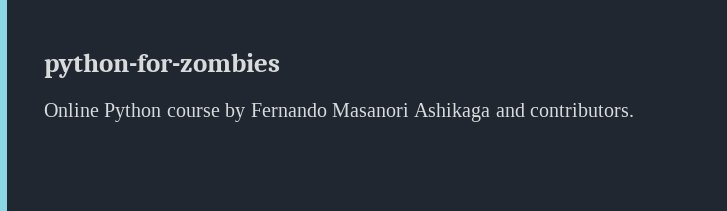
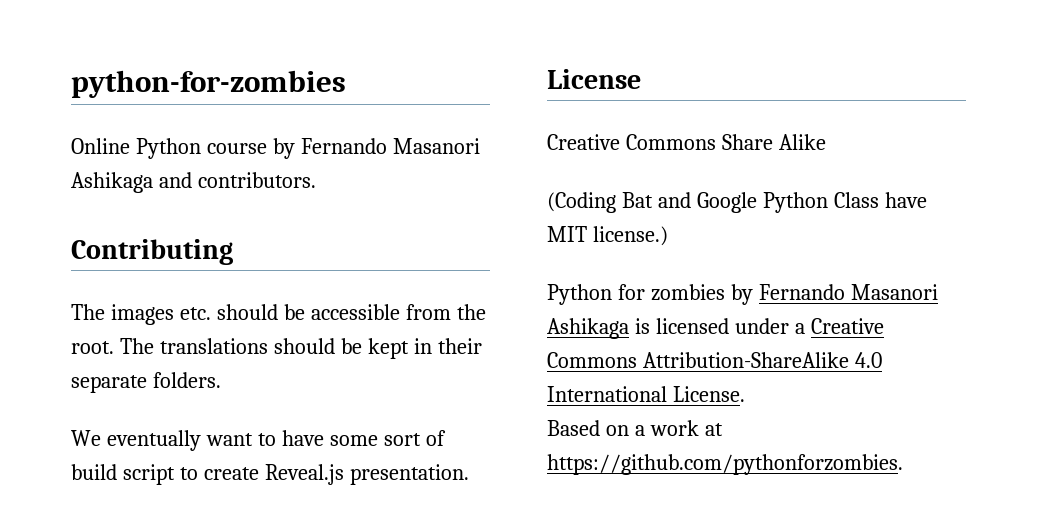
(635, 110) none -> [71,239,233,265] [71,304,486,325] [71,338,482,359] [71,372,221,393] [71,430,446,451] [71,464,469,485] [547,69,641,89] [547,134,826,150] [547,192,927,213] [547,226,668,246] [547,284,938,305] [547,318,884,339] [547,352,882,368] [547,386,745,402] [547,420,723,436] [547,454,903,475] // Contributing // The images etc. should be accessible from the root. The translations should be kept in their separate folders. // We eventually want to have some sort of build script to create Reveal.js presentation. // License // Creative Commons Share Alike // (Coding Bat and Google Python Class have MIT license.) // Python for zombies by Fernando Masanori Ashikaga is licensed under a Creative Commons Attribution-ShareAlike 4.0 International License. // Based on a work at https://github.com/pythonforzombies.

